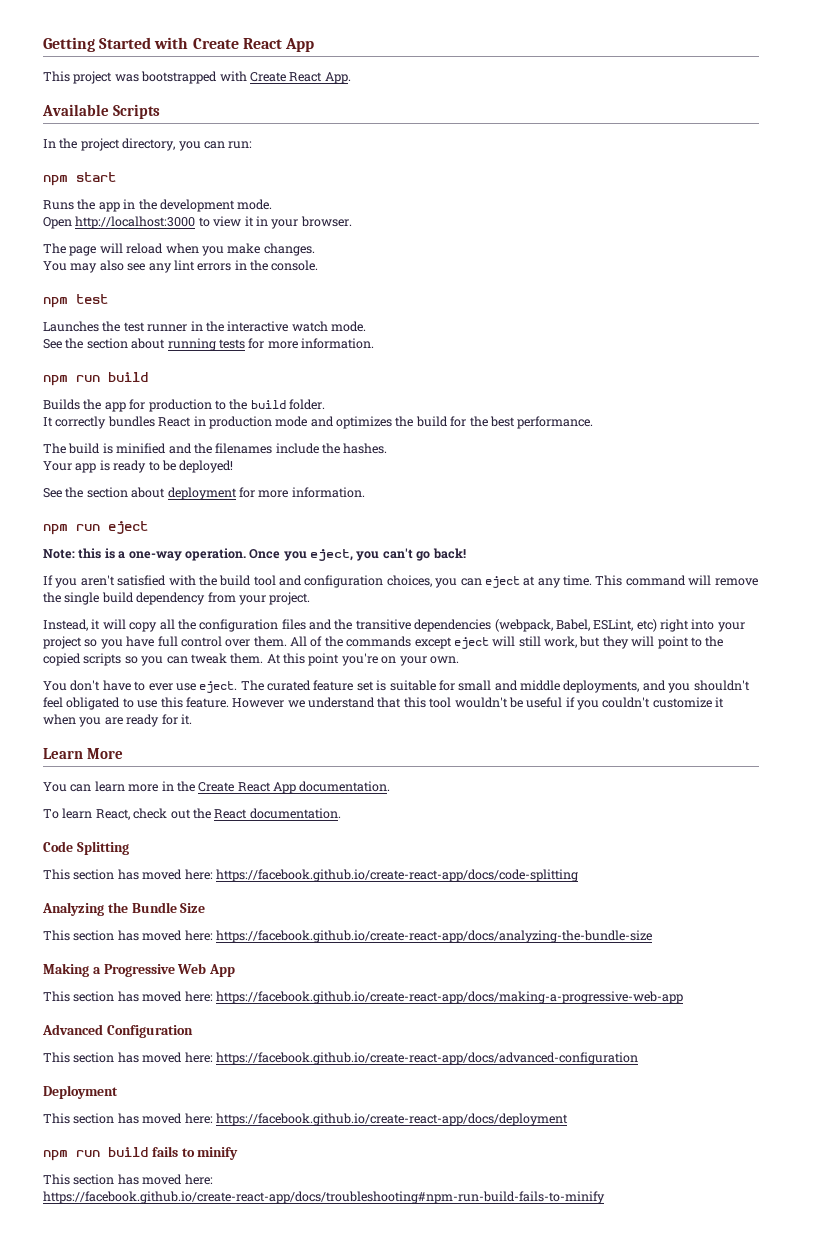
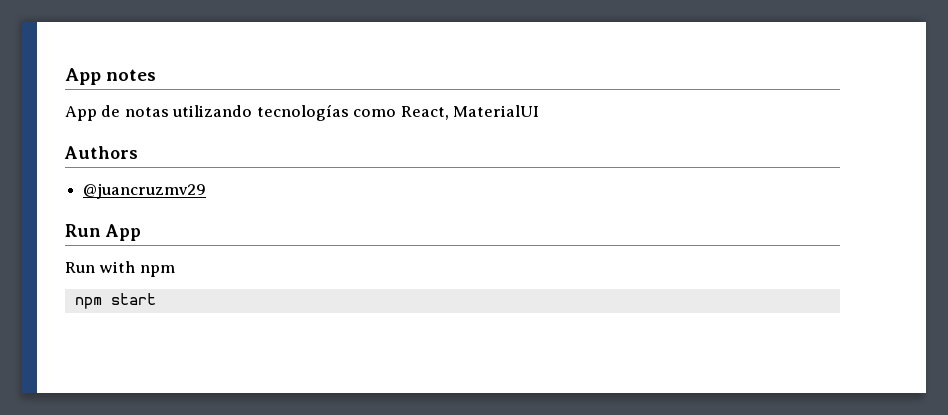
[43,37,314,52] [43,71,351,84] [42,104,160,119] [43,138,253,151] [43,172,116,186] [43,199,273,212] [43,216,352,229] [43,243,315,256] [43,260,319,273] [43,294,108,308] [43,321,366,332] [43,338,374,351] [43,372,148,386] [43,399,325,412] [43,416,594,429] [43,443,388,454] [43,460,234,473] [43,487,365,500] [43,521,148,535] [43,548,466,561] [43,575,758,588] [43,592,311,605] [43,619,745,632] [43,636,724,649] [43,653,459,666] [43,680,750,693] [43,697,725,710] [43,714,192,727] [43,748,123,759] [43,781,391,794] [43,808,341,820] [43,841,129,855] [43,869,578,882] [42,902,206,916] [43,930,652,943] [43,963,236,977] [43,991,683,1004] [42,1024,193,1038] [43,1052,638,1065] [43,1085,118,1099] [43,1113,568,1126] [43,1146,239,1161] [43,1174,213,1185] [43,1191,605,1204] Getting Started with Create React App // This project was bootstrapped with Create React App. // Available Scripts // In the project directory, you can run: // npm start // Runs the app in the development mode. // Open http://localhost:3000 to view it in your browser. // The page will reload when you make changes. // You may also see any lint errors in the console. // npm test // Launches the test runner in the interactive watch mode. // See the section about running tests for more information. // npm run build // Builds the app for production to the build folder. // It correctly bundles React in production mode and optimizes the build for the best performance. // The build is minified and the filenames include the hashes. // Your app is ready to be deployed! // See the section about deployment for more information. // npm run eject // Note: this is a one-way operation. Once you eject, you can't go back! // If you aren't satisfied with the build tool and configuration choices, you can eject at any time. This command will remove the single build dependency from your project. // Instead, it will copy all the configuration files and the transitive dependencies (webpack, Babel, ESLint, etc) right into your project so you have full control over them. All of the commands except eject will still work, but they will point to the copied scripts so you can tweak them. At this point you're on your own. // You don't have to ever use eject. The curated feature set is suitable for small and middle deployments, and you shouldn't feel obligated to use this feature. However we understand that this tool wouldn't be useful if you couldn't customize it when you are ready for it. // Learn More // You can learn more in the Create React App documentation. // To learn React, check out the React documentation. // Code Splitting // This section has moved here: https://facebook.github.io/create-react-app/docs/code-splitting // Analyzing the Bundle Size // This section has moved here: https://facebook.github.io/create-react-app/docs/analyzing-the-bundle-size // Making a Progressive Web App // This section has moved here: https://facebook.github.io/create-react-app/docs/making-a-progressive-web-app // Advanced Configuration // This section has moved here: https://facebook.github.io/create-react-app/docs/advanced-configuration // Deployment // This section has moved here: https://facebook.github.io/create-react-app/docs/deployment // npm run build fails to minify // This section has moved here: https://facebook.github.io/create-react-app/docs/troubleshooting#npm-run-build-fails-to-minify -> [65,68,157,85] [65,104,540,121] [64,146,138,159] [83,183,207,199] [65,224,141,241] [65,261,175,277] [74,293,156,309] App notes // App de notas utilizando tecnologías como React, MaterialUI // Authors // @juancruzmv29 // Run App // Run with npm // npm start

